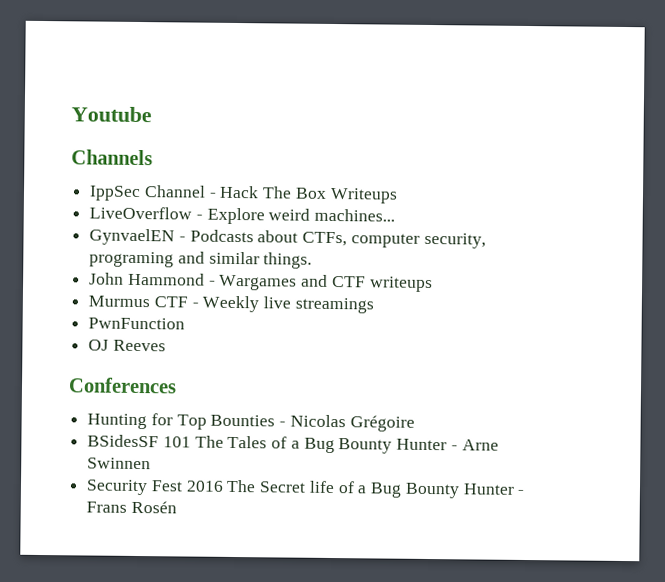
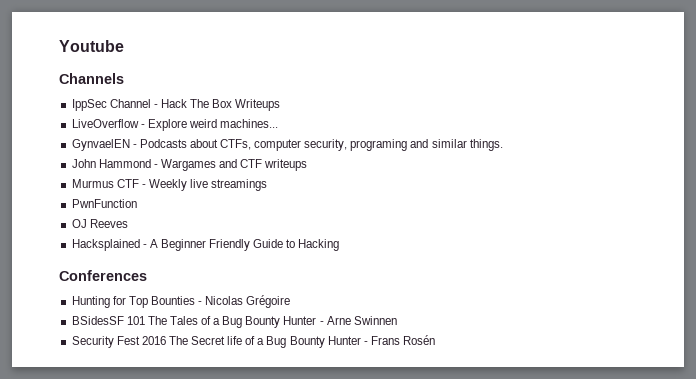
(166, 345) none -> [71,239,340,251] // Hacksplained - A Beginner Friendly Guide to Hacking

